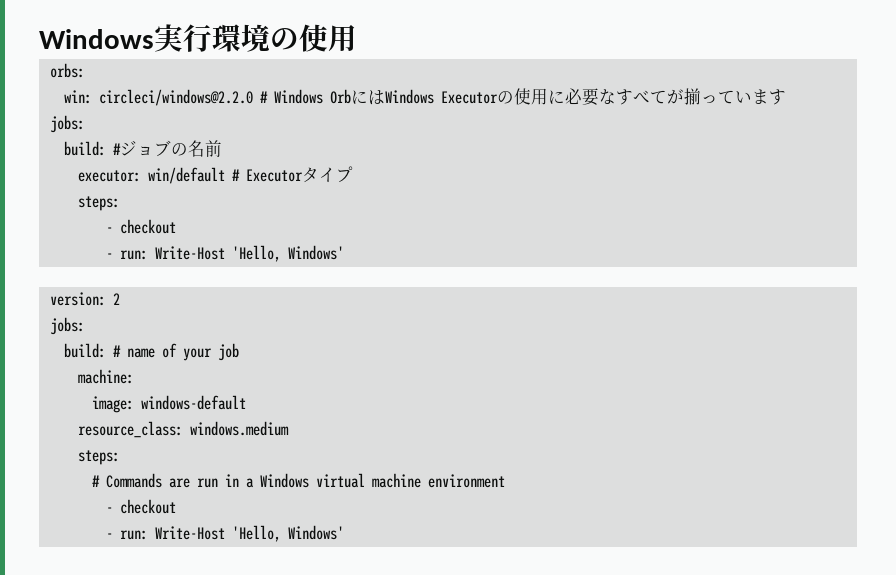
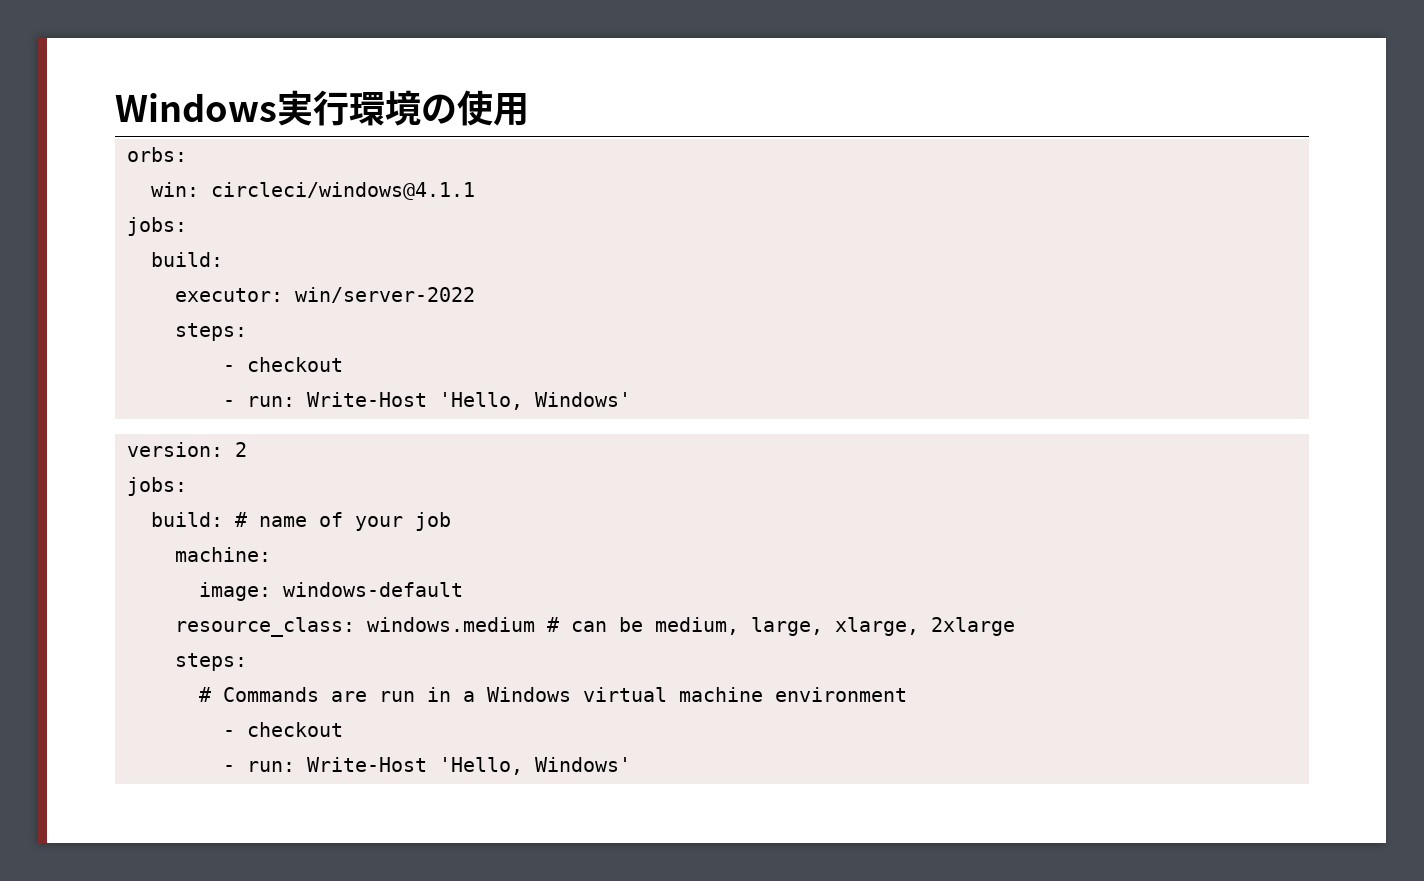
[98,88,786,106] [49,115,85,133] [63,140,222,157] [77,166,353,184] circleci/windows@2.2.0 # Windows OrbにはWindows Executorの使用に必要なすべてが揃っています // jobs: // build: #ジョブの名前 // executor: win/default # Executorタイプ -> [211,182,475,200] [127,217,187,236] [151,252,223,267] [175,287,475,303] circleci/windows@4.1.1 // jobs: // build: // executor: win/server-2022
(289, 428) none -> [547,617,1015,636] # can be medium, large, xlarge, 2xlarge

